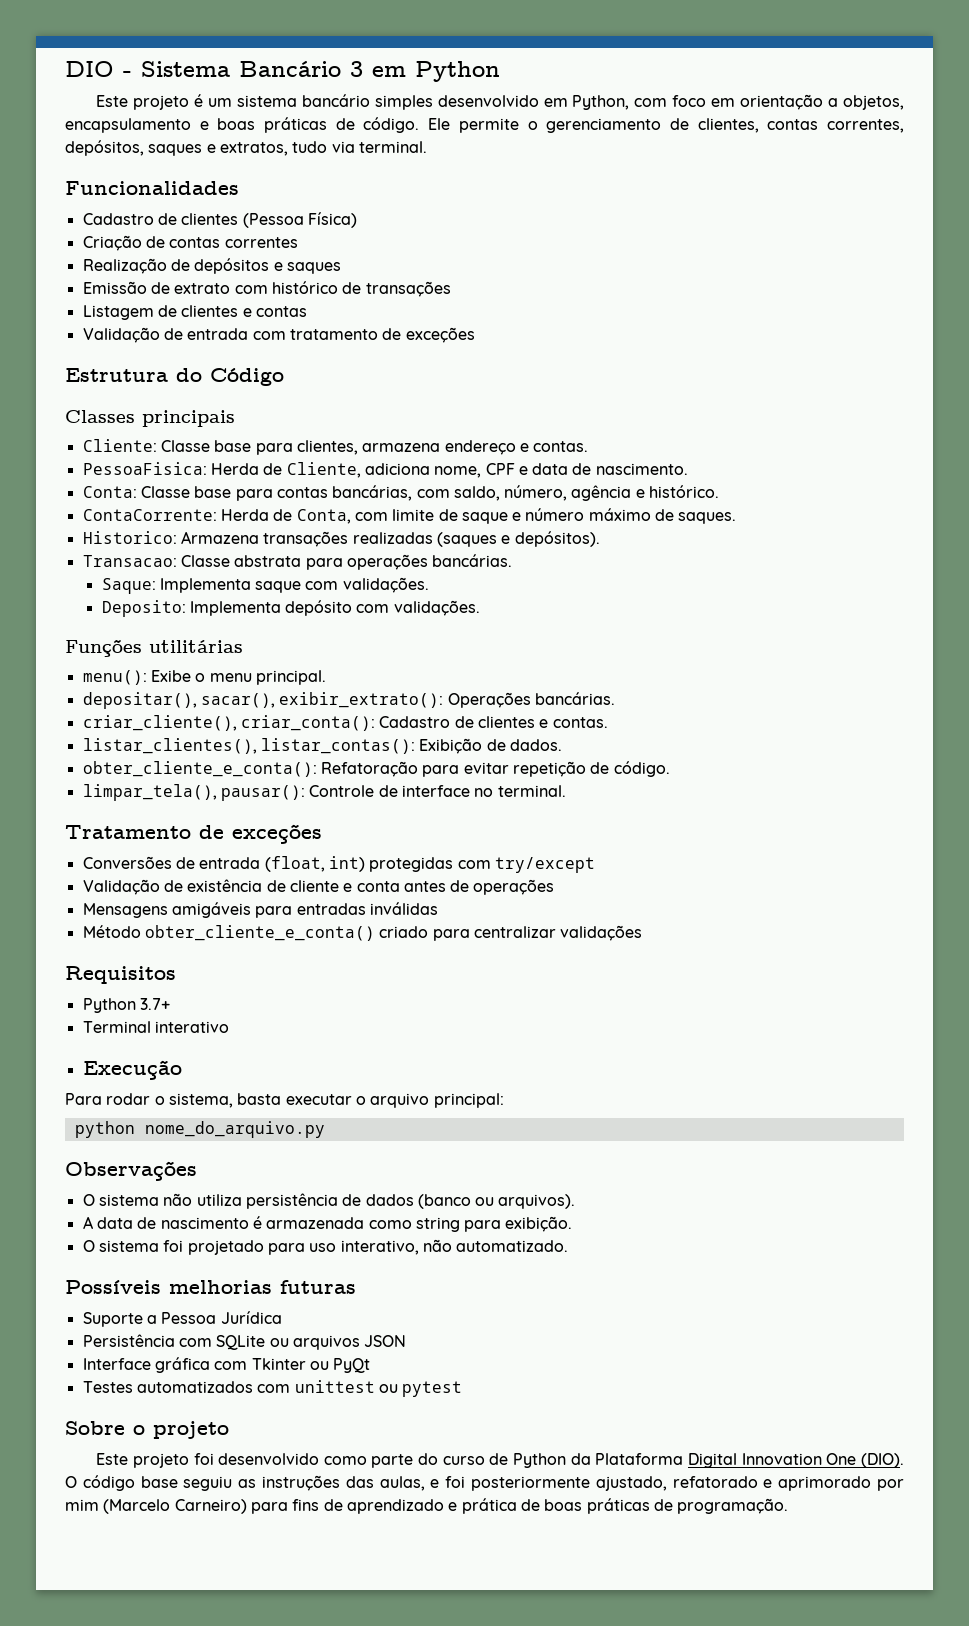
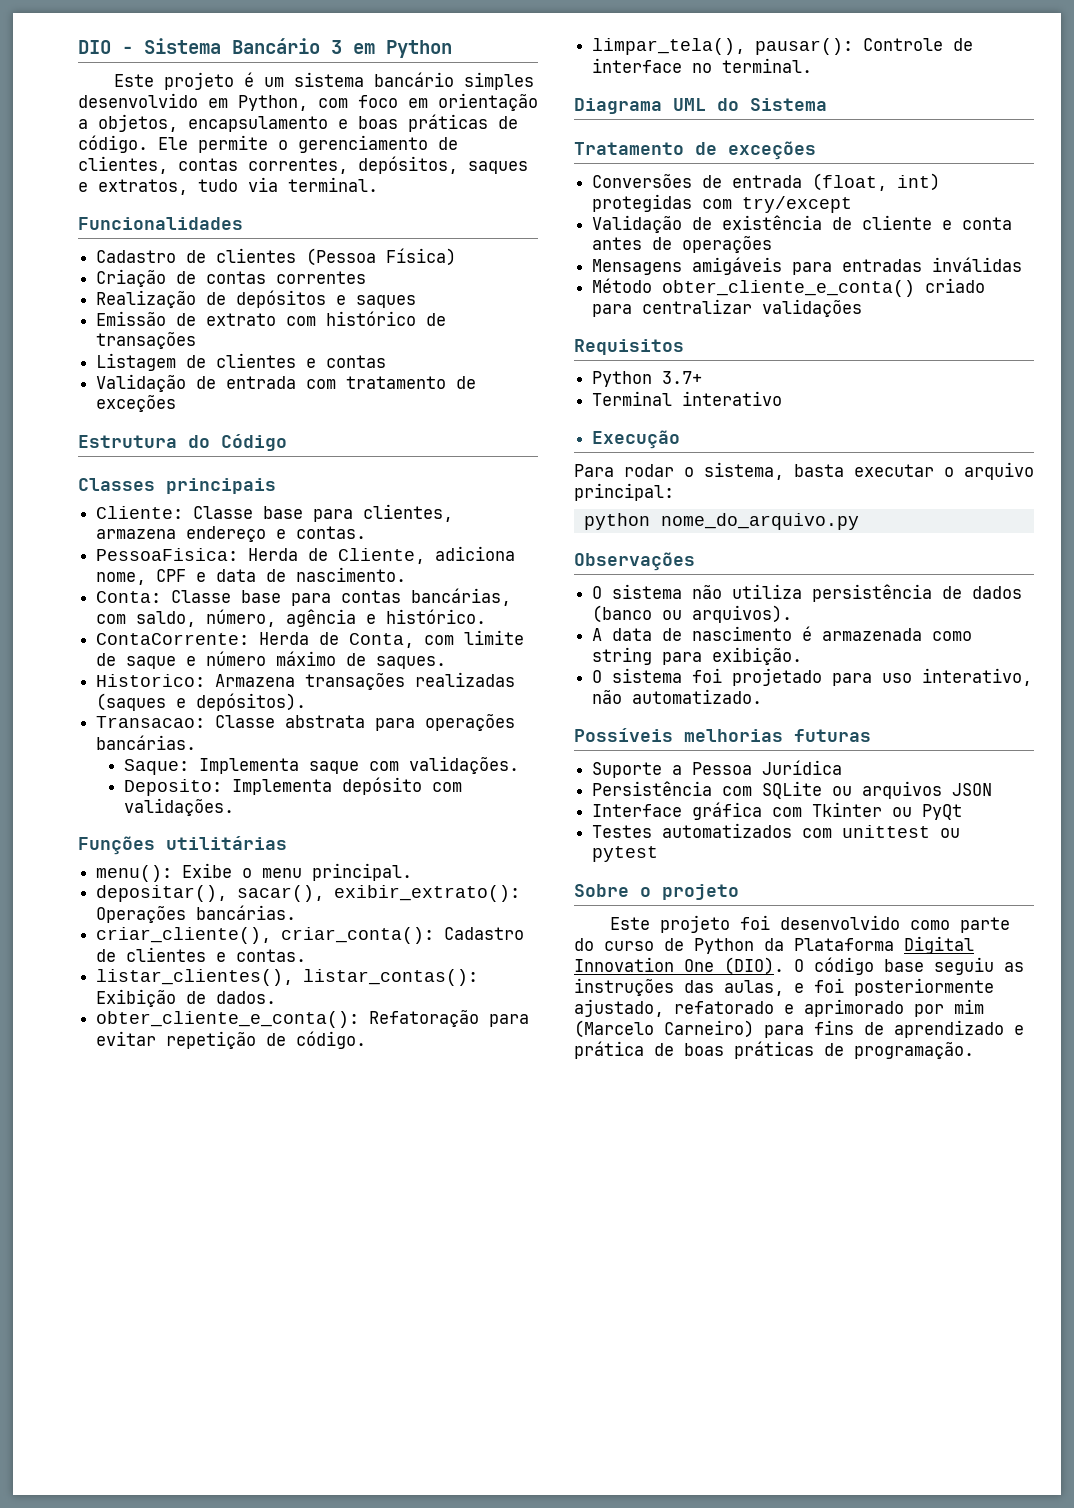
(566, 791) none -> [574,98,827,114] // Diagrama UML do Sistema

